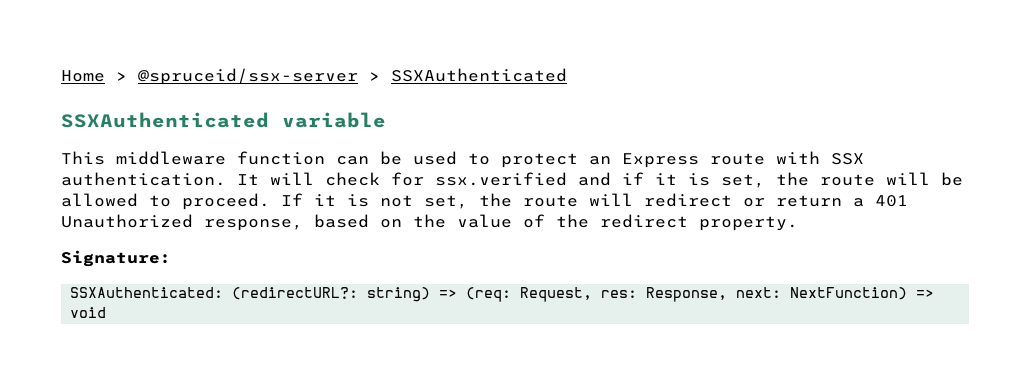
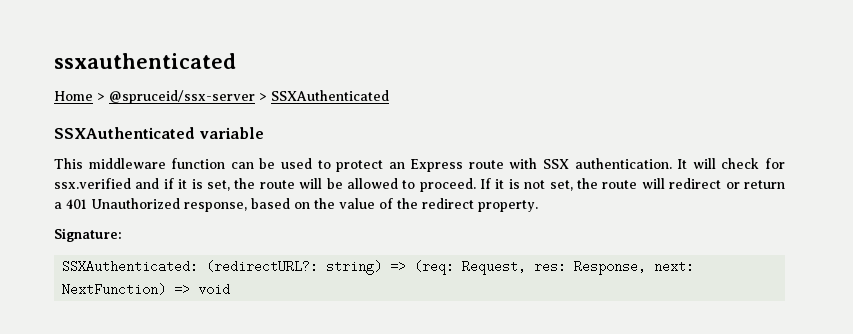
(61, 76) none -> [54,53,236,69] ssxauthenticated //

